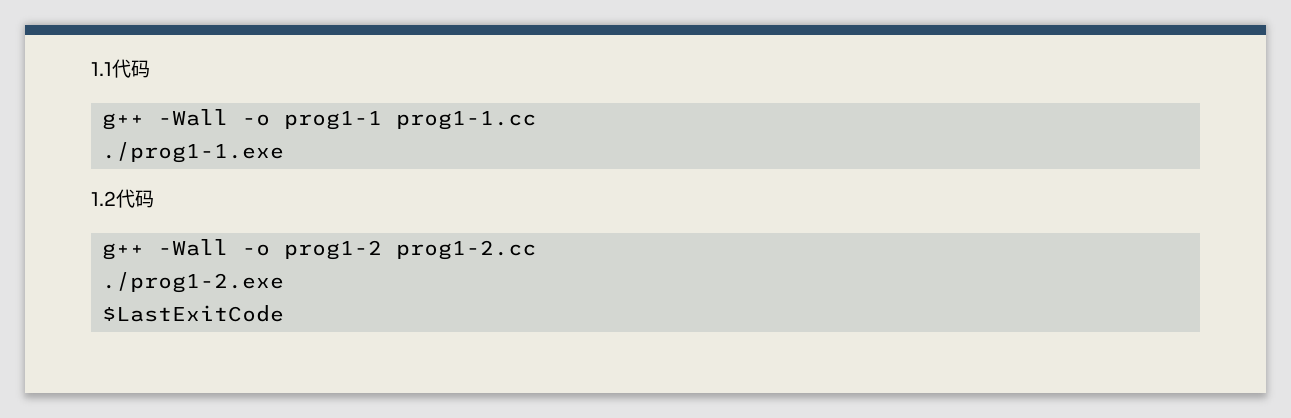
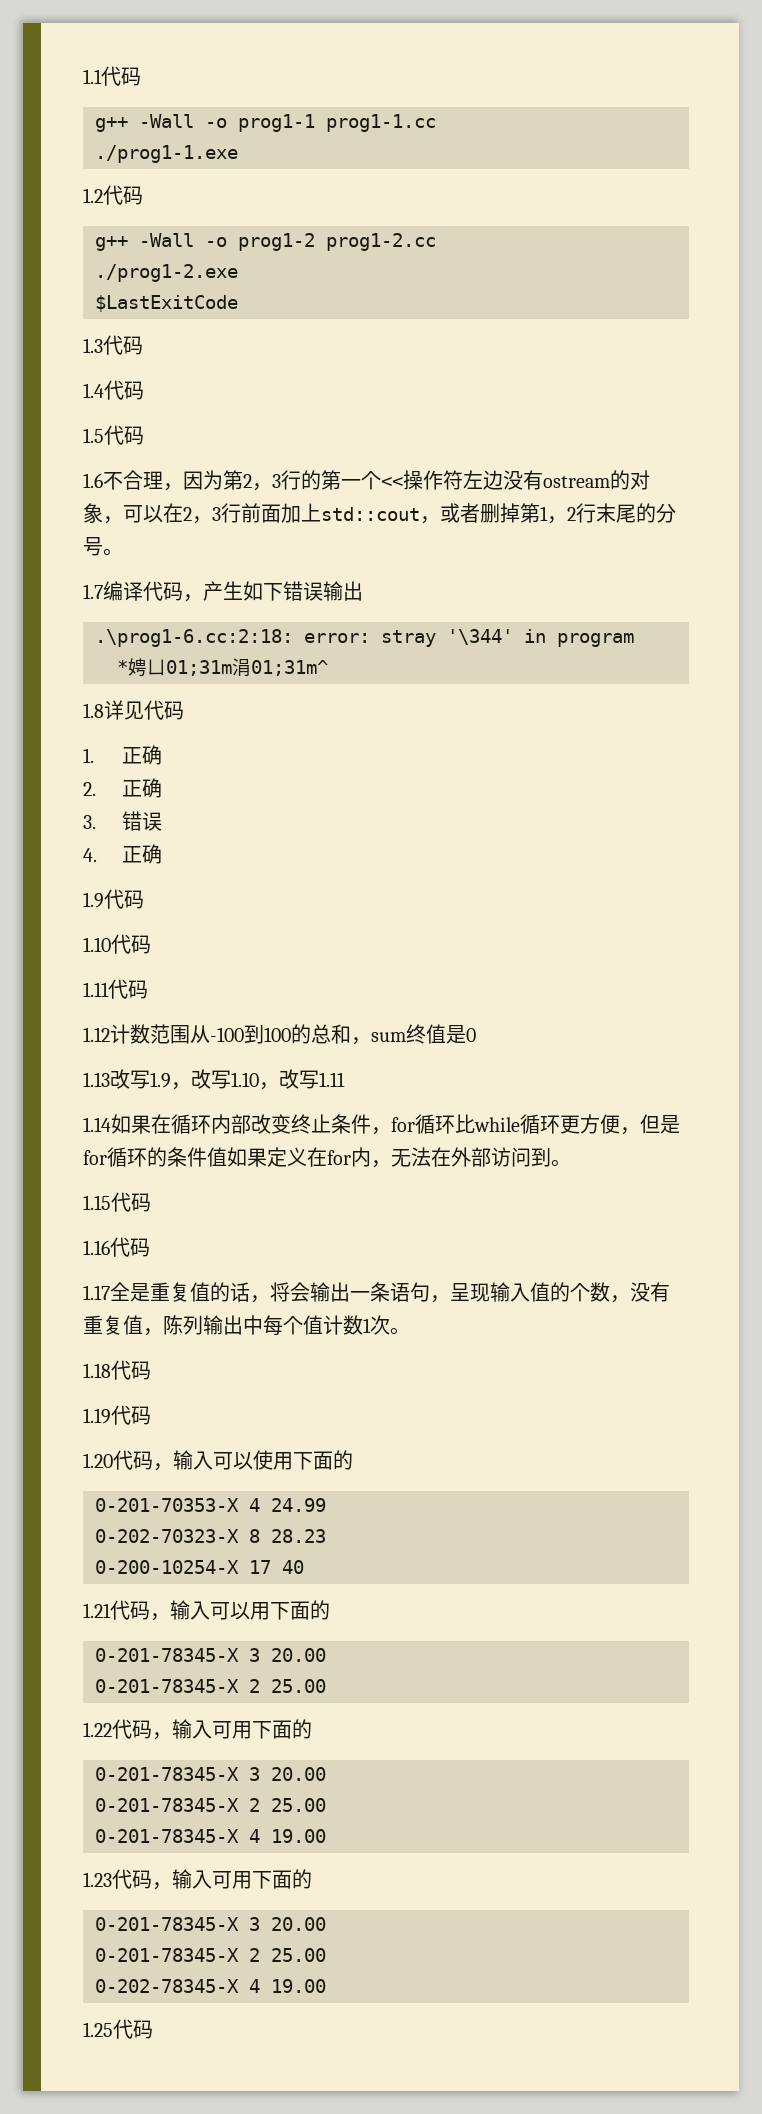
(285, 313) none -> [83,335,143,355] [83,380,144,400] [83,425,144,445] [83,470,650,491] [83,503,676,524] [83,537,123,556] [83,581,363,602] [95,629,634,647] [117,658,328,677] [83,700,184,720] [83,745,162,765] [83,778,162,798] [83,811,162,831] [83,844,162,864] [83,889,144,909] [83,934,151,954] [83,979,148,999] [83,1024,476,1045] [83,1069,345,1090] [83,1114,680,1135] [83,1147,571,1168] [83,1192,151,1212] [83,1237,150,1257] [83,1282,670,1303] [83,1315,410,1336] [83,1360,151,1380] [83,1405,151,1425] [83,1450,353,1471] [95,1498,326,1512] [95,1529,326,1543] [95,1560,304,1574] [83,1600,330,1621] [95,1648,326,1662] [95,1679,326,1693] [83,1719,312,1740] [95,1767,326,1781] [95,1798,326,1812] [95,1829,326,1843] [83,1869,312,1890] [95,1917,326,1931] [95,1948,326,1962] [95,1979,326,1993] [83,2019,153,2039] // 1.3代码 // 1.4代码 // 1.5代码 // 1.6不合理，因为第2，3行的第一个<<操作符左边没有ostream的对象，可以在2，3行前面加上std::cout，或者删掉第1，2行末尾的分号。 // 1.7编译代码，产生如下错误输出 // .\prog1-6.cc:2:18: error: stray '\344' in program // *娉ㄩ01;31m涓01;31m^ // 1.8详见代码 // 1.正确 // 2.正确 // 3.错误 // 4.正确 // 1.9代码 // 1.10代码 // 1.11代码 // 1.12计数范围从-100到100的总和，sum终值是0 // 1.13改写1.9，改写1.10，改写1.11 // 1.14如果在循环内部改变终止条件，for循环比while循环更方便，但是for循环的条件值如果定义在for内，无法在外部访问到。 // 1.15代码 // 1.16代码 // 1.17全是重复值的话，将会输出一条语句，呈现输入值的个数，没有重复值，陈列输出中每个值计数1次。 // 1.18代码 // 1.19代码 // 1.20代码，输入可以使用下面的 // 0-201-70353-X 4 24.99 // 0-202-70323-X 8 28.23 // 0-200-10254-X 17 40 // 1.21代码，输入可以用下面的 // 0-201-78345-X 3 20.00 // 0-201-78345-X 2 25.00 // 1.22代码，输入可用下面的 // 0-201-78345-X 3 20.00 // 0-201-78345-X 2 25.00 // 0-201-78345-X 4 19.00 // 1.23代码，输入可用下面的 // 0-201-78345-X 3 20.00 // 0-201-78345-X 2 25.00 // 0-202-78345-X 4 19.00 // 1.25代码

